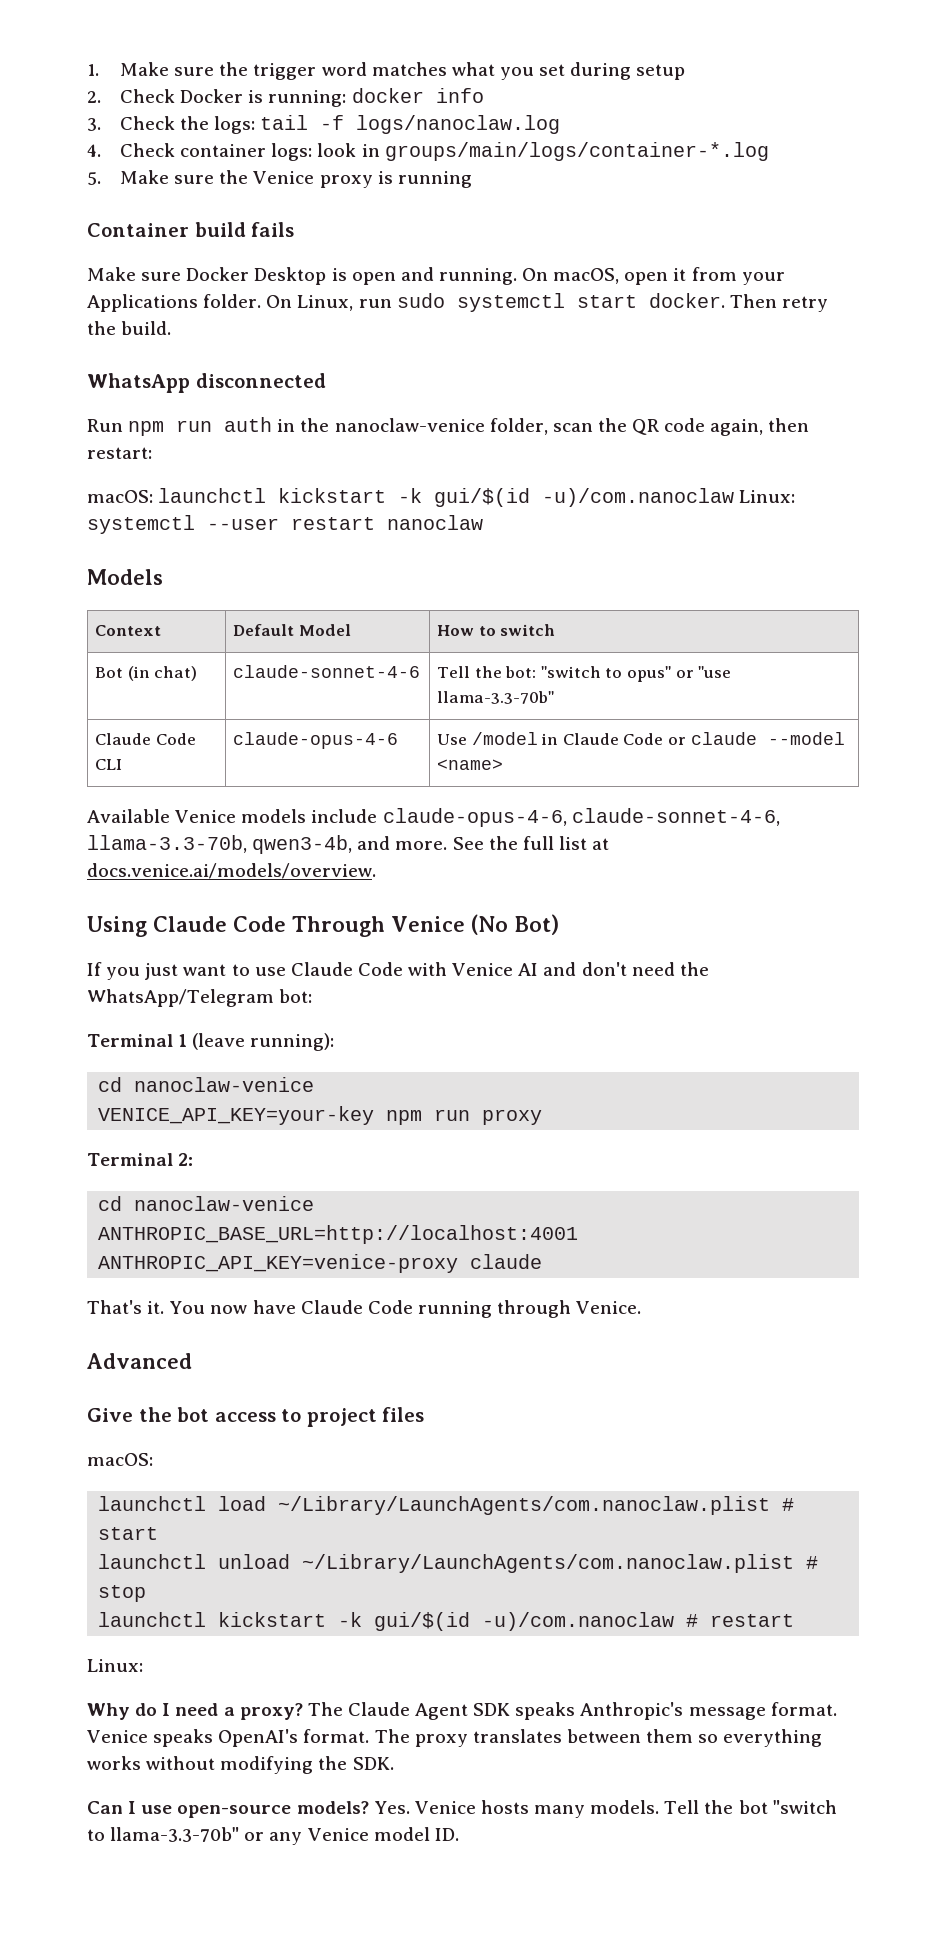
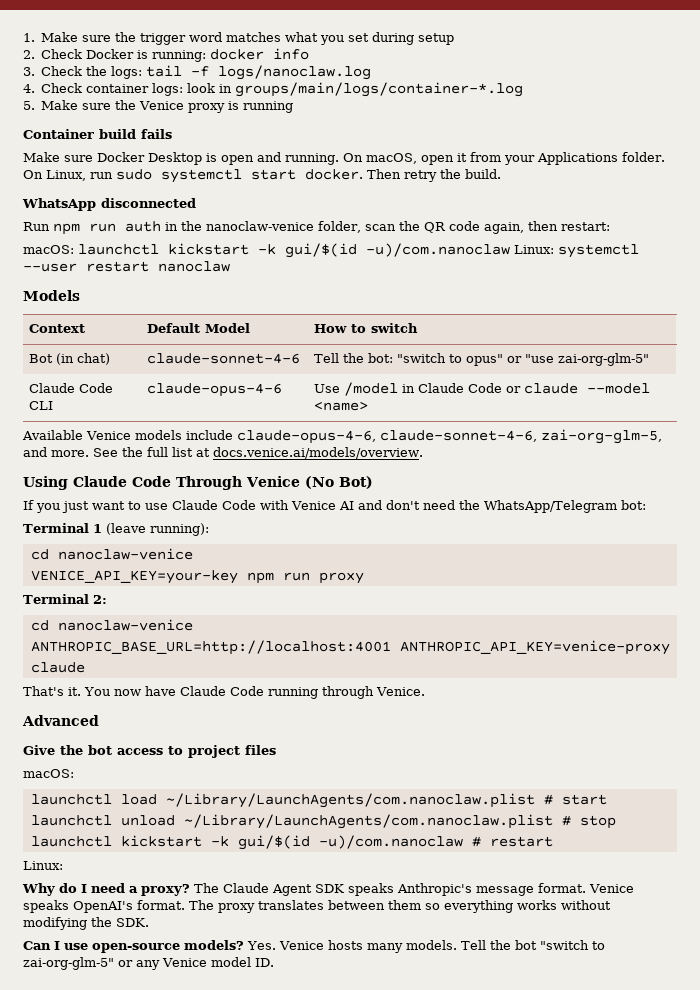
[437,691,555,704] llama-3.3-70b" -> [558,353,650,366] zai-org-glm-5"
[87,835,353,854] llama-3.3-70b, qwen3-4b, -> [540,429,662,444] zai-org-glm-5,
[110,1827,240,1842] llama-3.3-70b" -> [23,957,114,970] zai-org-glm-5"

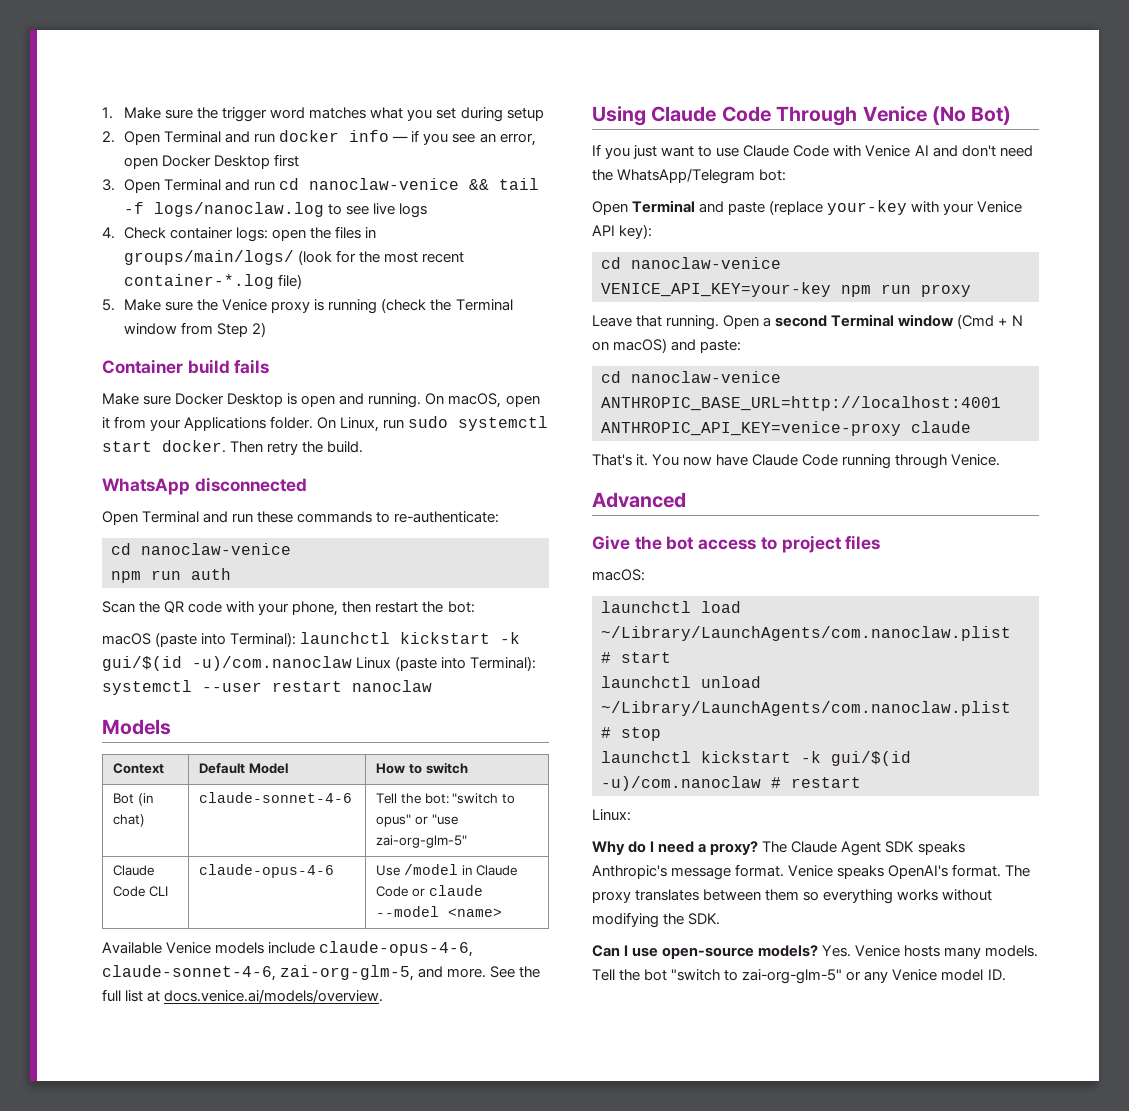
[41,48,310,62] [23,66,143,79] Check Docker is running: docker info // 3. Check the logs: -> [124,130,536,146] [124,154,300,169] [102,178,490,193] Open Terminal and run docker info — if you see an error, open Docker Desktop first // 3. Open Terminal and run cd nanoclaw-venice &&
(372, 72) none -> [328,203,428,218] to see live logs
[187,82,524,97] look in groups/main/logs/container-*.log -> [272,226,377,241] [124,250,465,265] [124,274,303,289] open the files in groups/main/logs/ (look for the most recent container-*.log file)
(294, 107) none -> [381,298,513,313] [124,322,267,337] (check the Terminal window from Step 2)
[23,221,610,235] [23,243,554,258] Run npm run auth in the nanoclaw-venice folder, scan the QR code again, then restart: // macOS: launchctl kickstart -k gui/$(id -u)/com.nanoclaw Linux: -> [102,511,500,525] [111,543,291,555] [111,568,231,583] [102,601,475,616] [102,632,521,647] [102,656,537,671] Open Terminal and run these commands to re-authenticate: // cd nanoclaw-venice // npm run auth // Scan the QR code with your phone, then restart the bot: // macOS (paste into Terminal): launchctl kickstart -k gui/$(id -u)/com.nanoclaw Linux (paste into Terminal):
[23,523,209,536] Terminal 1 (leave running): -> [592,200,1023,215] [592,224,653,239] Open Terminal and paste (replace your-key with your Venice API key):
[23,594,107,604] Terminal 2: -> [592,314,1023,330] [592,338,742,353] Leave that running. Open a second Terminal window (Cmd + N on macOS) and paste:

